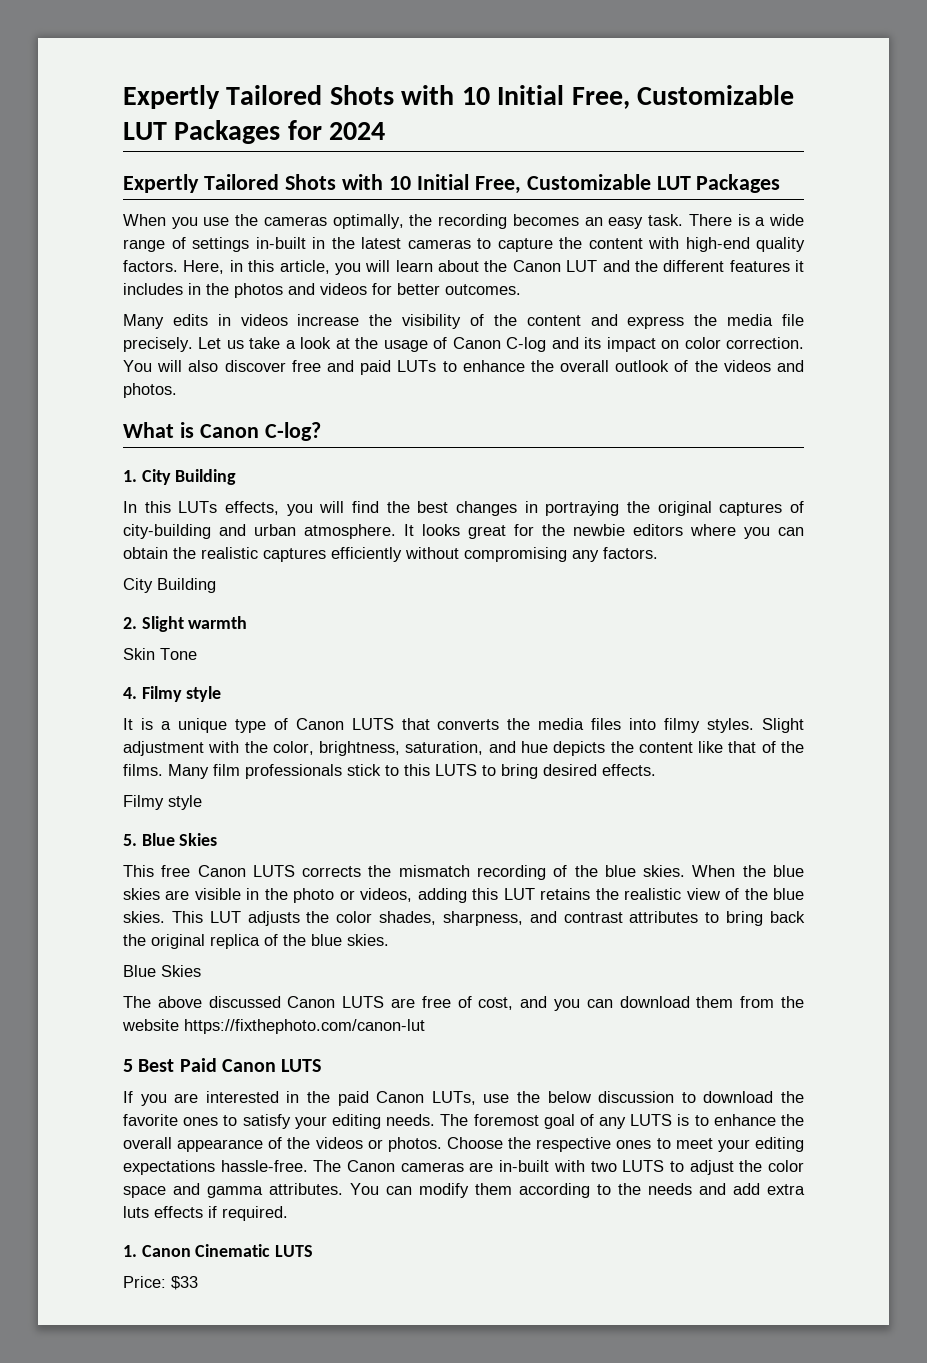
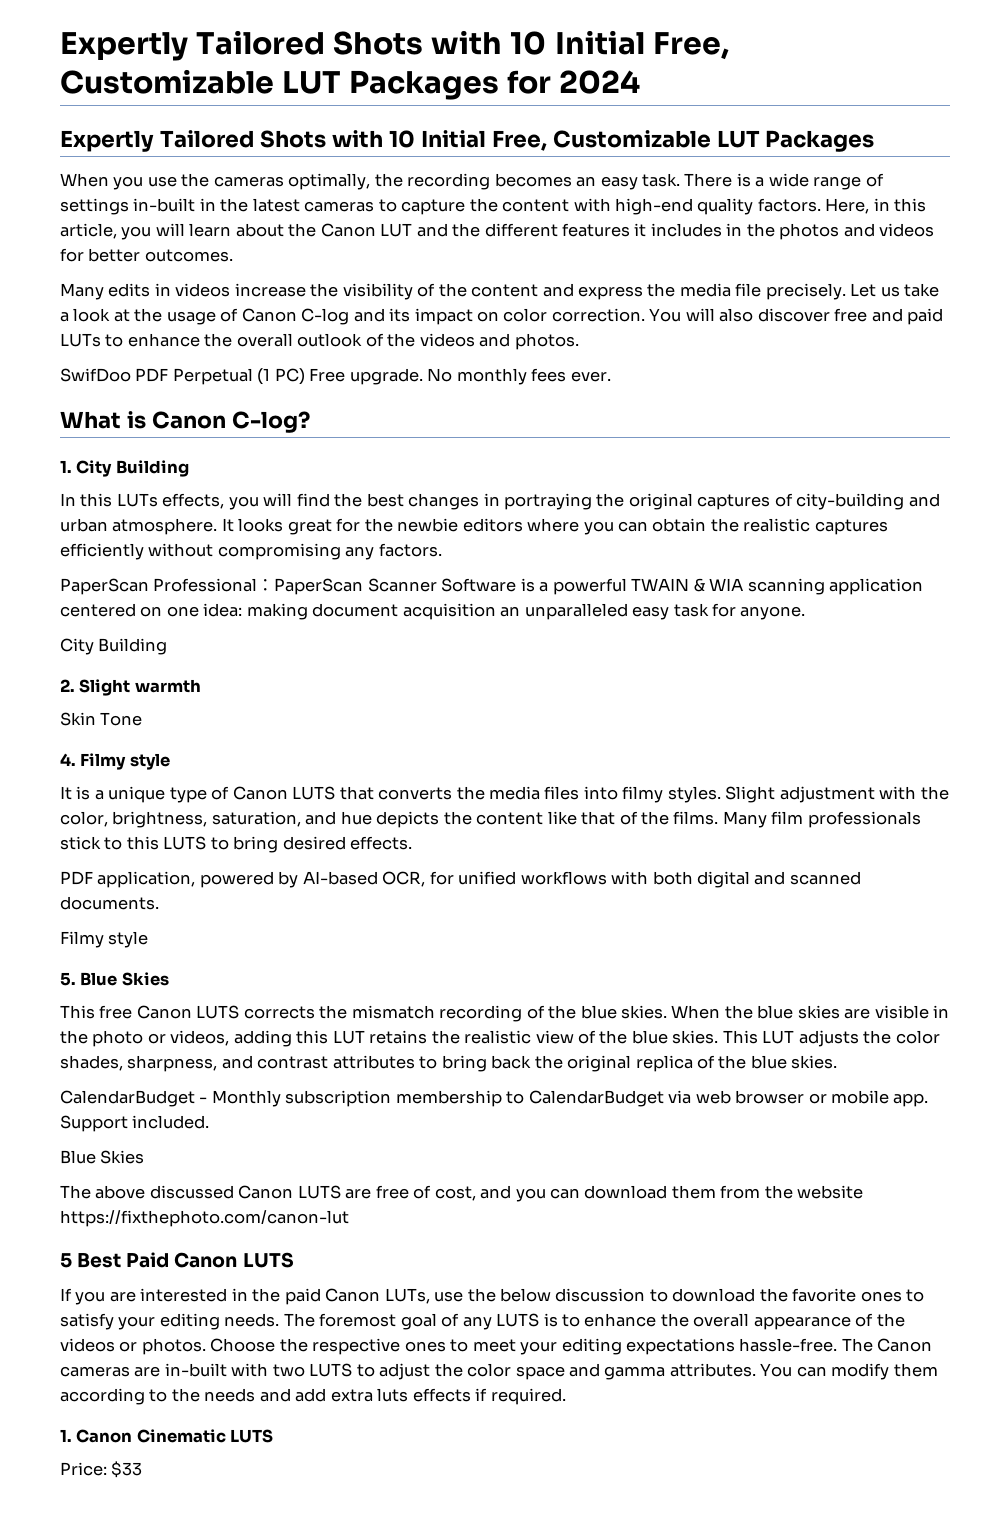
(177, 390) none -> [60,368,611,385] // SwifDoo PDF Perpetual (1 PC) Free upgrade. No monthly fees ever.
(658, 553) none -> [60,578,924,595] [60,603,806,620] // PaperScan Professional：PaperScan Scanner Software is a powerful TWAIN & WIA scanning application centered on one idea: making document acquisition an unparalleled easy task for anyone.
(656, 770) none -> [60,871,861,888] [60,896,159,910] // PDF application, powered by AI-based OCR, for unified workflows with both digital and scanned documents.
(389, 940) none -> [60,1090,929,1107] [60,1115,210,1132] // CalendarBudget - Monthly subscription membership to CalendarBudget via web browser or mobile app. Support included.

